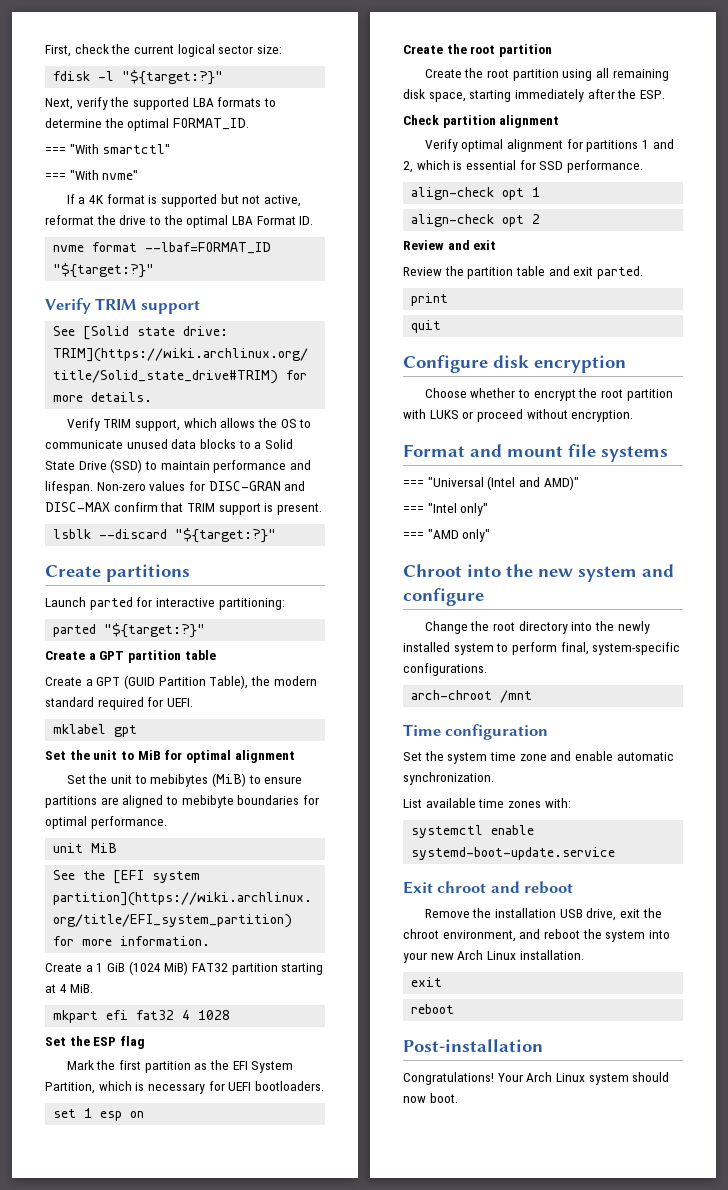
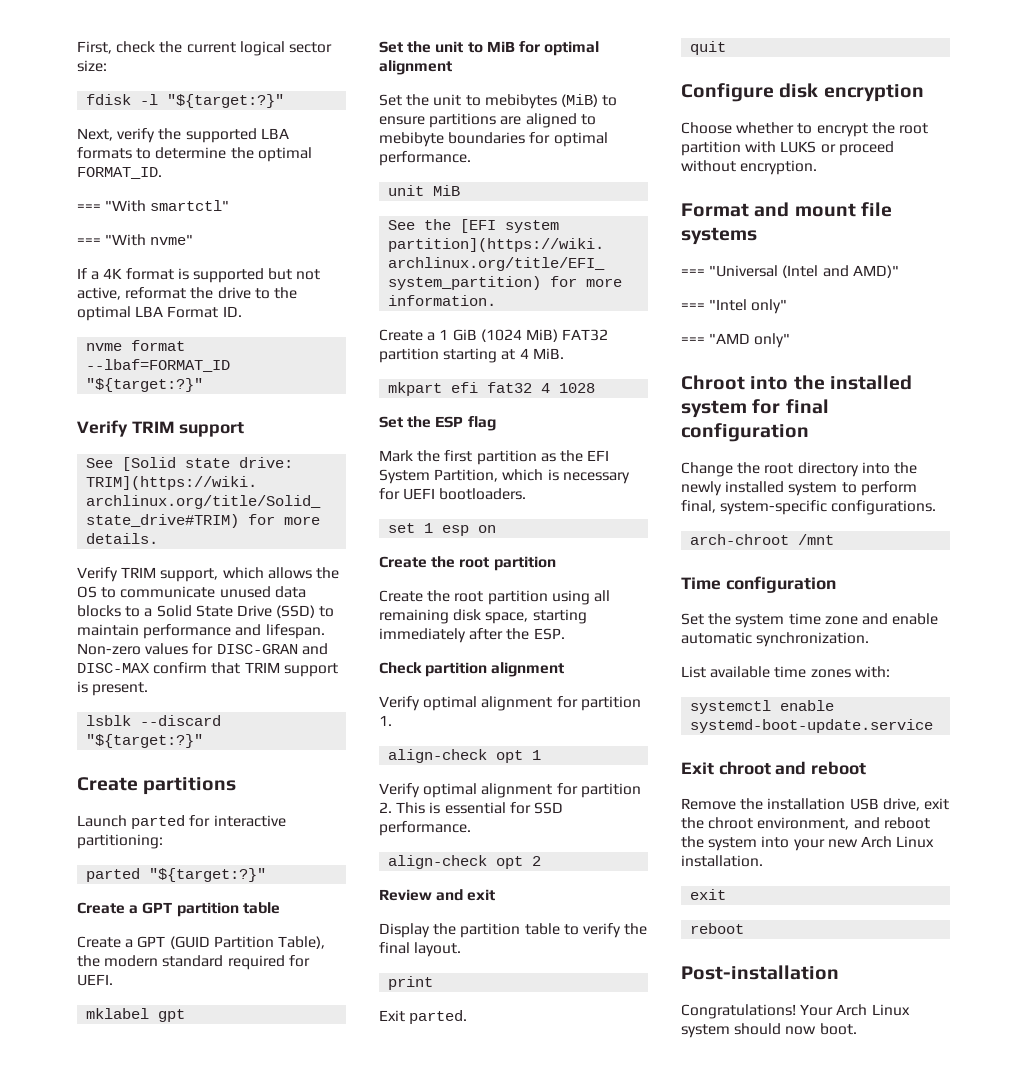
[586,139,674,152] [403,160,450,173] partitions 1 and 2, which -> [580,696,641,711] [379,715,392,726] [388,749,542,763] [379,783,641,798] [379,802,426,814] partition 1. // align-check opt 1 // Verify optimal alignment for partition 2. This
[411,187,541,200] // align-check opt 1 -> (471, 828) none
[403,267,442,276] Review -> [379,923,430,938] Display
[548,266,643,279] and exit parted. -> [563,923,648,938] [379,942,462,957] to verify the final layout.
(449, 299) none -> [379,1010,468,1024] // Exit parted.
[538,564,674,582] [403,588,484,606] new system and configure -> [829,375,912,390] [681,399,829,418] [681,423,809,442] installed system for final configuration

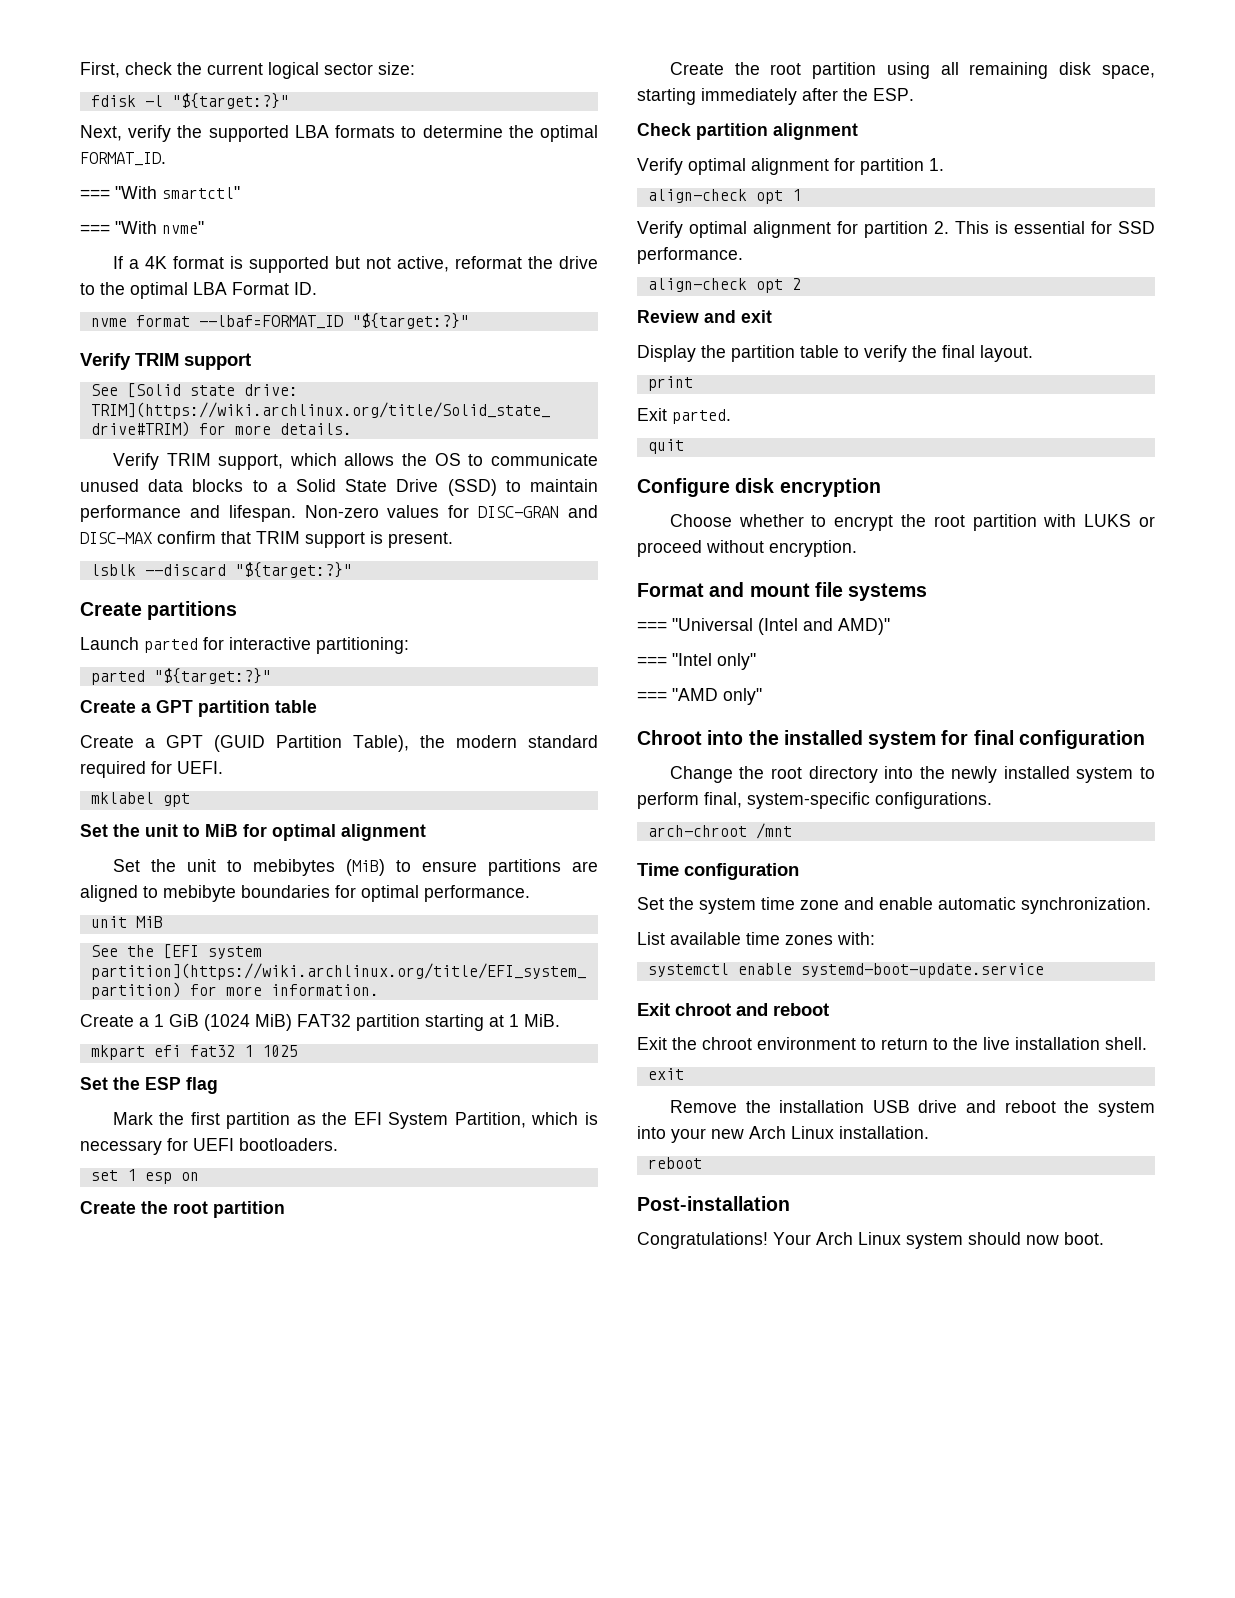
[519,348,529,359] 4 -> [509,1014,519,1027] 1
[541,383,596,393] 4 1028 -> [243,1045,298,1057] 1 1025
(867, 768) none -> [637,1037,1147,1050] [647,1068,684,1080] // Exit the chroot environment to return to the live installation shell. // exit
[882,798,949,811] [681,817,850,830] drive, exit the chroot environment, -> [918,1100,958,1113] drive
[690,889,727,900] // exit -> (929, 1132) none

